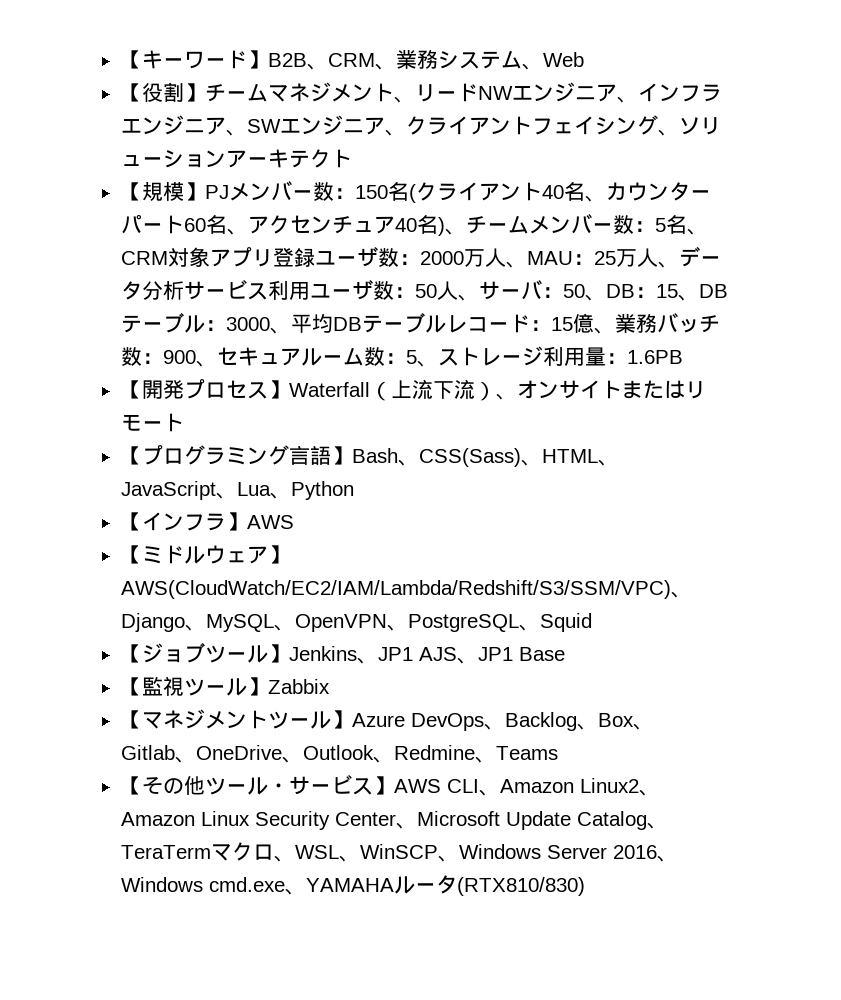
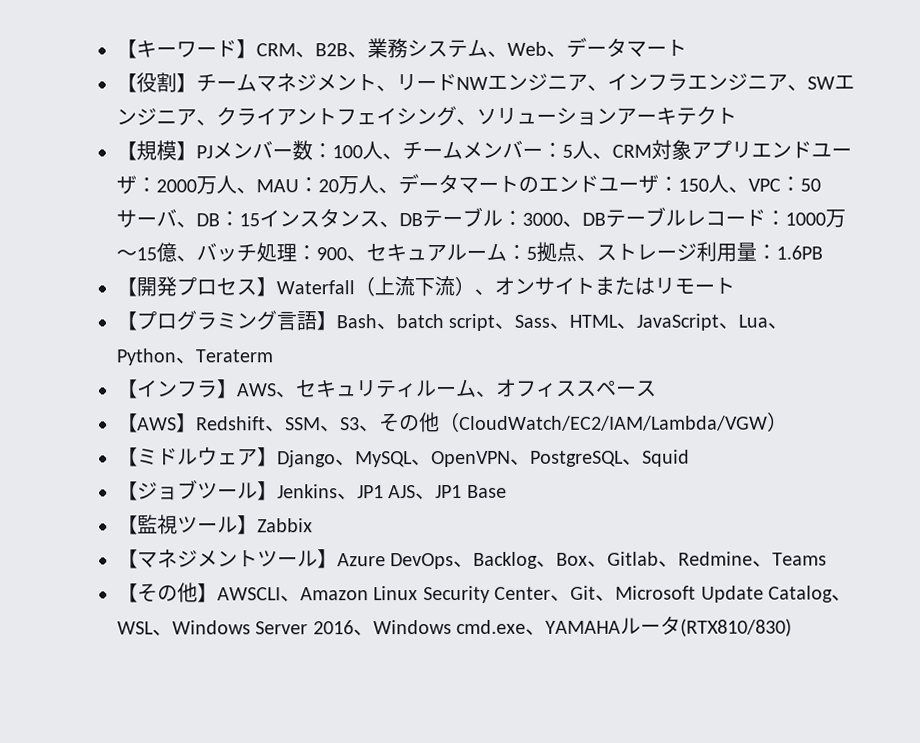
[267,53,375,70] B2B、CRM -> [256,43,348,58] CRM、B2B
(584, 59) none -> [546,37,687,58] 、データマート
[354,182,711,203] [120,214,445,236] 150名(クライアント40名、カウンターパート60名、アクセンチュア40名) -> [332,141,383,160] 100人
[612,215,687,234] 数：5名 -> [542,140,593,159] ：5人
[272,247,399,267] 登録ユーザ数 -> [751,141,852,159] [116,175,137,195] エンドユーザ
[593,251,616,265] 25 -> [318,179,339,193] 20
[141,280,678,301] 分析サービス利用ユーザ数：50人、サーバ：50、DB：15 -> [458,174,821,194] [116,208,380,228] マートのエンドユーザ：150人、VPC：50サーバ、DB：15インスタンス
[290,313,333,333] 平均 -> (583, 223) none
[550,313,720,334] [120,347,142,366] 15億、業務バッチ数 -> [785,209,846,228] [116,242,297,263] 1000万〜15億、バッチ処理
[363,347,417,366] 数：5 -> [506,241,577,262] ：5拠点
[418,448,521,467] CSS(Sass) -> [396,313,551,332] batch script、Sass
(354, 490) none -> [175,349,273,364] 、Teraterm
(294, 522) none -> [276,378,657,399] [117,411,788,433] 、セキュリティルーム、オフィススペース // 【AWS】Redshift、SSM、S3、その他（CloudWatch/EC2/IAM/Lambda/VGW）
[120,580,692,599] AWS(CloudWatch/EC2/IAM/Lambda/Redshift/S3/SSM/VPC)、 -> (278, 457) none
[195,745,394,763] OneDrive、Outlook、 -> (680, 563) none
[204,775,639,796] ツール・サービス】AWS CLI、Amazon Linux2 -> [197,583,281,603] 】AWSCLI
(417, 825) none -> [570,585,617,601] Git、
[120,842,438,862] TeraTermマクロ、WSL、WinSCP -> [117,621,154,635] WSL

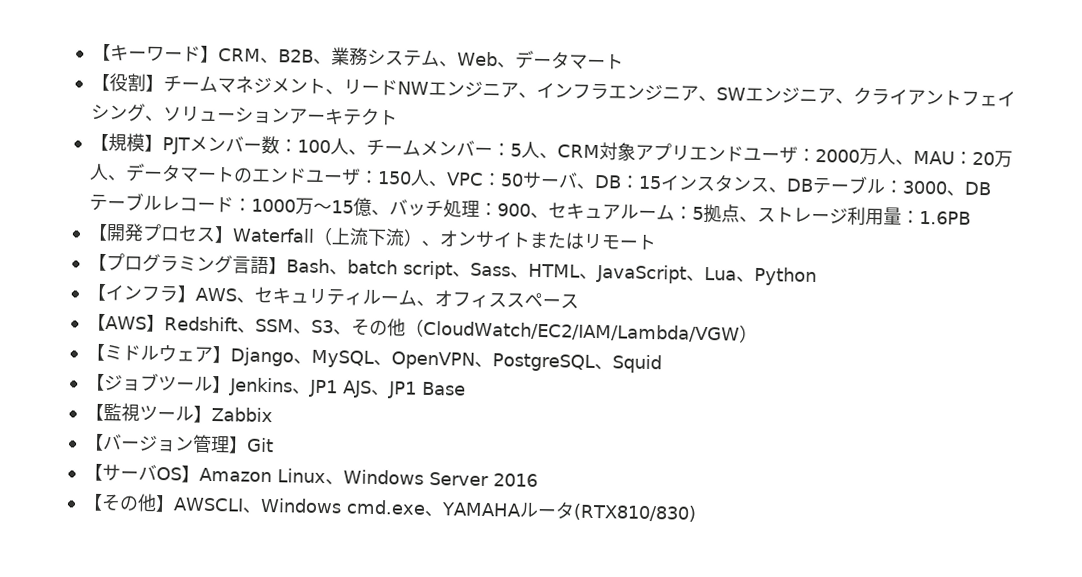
[196,145,213,159] PJ -> [161,137,191,155] PJT
[175,349,273,364] 、Teraterm -> (817, 276) none
[137,549,828,570] [117,582,852,604] [117,620,354,636] マネジメントツール】Azure DevOps、Backlog、Box、Gitlab、Redmine、Teams // 【その他】AWSCLI、Amazon Linux Security Center、Git、Microsoft Update Catalog、WSL、Windows Server 2016 -> [101,433,274,454] [83,463,538,487] [82,493,244,513] バージョン管理】Git // 【サーバOS】Amazon Linux、Windows Server 2016 // 【その他】AWSCLI

